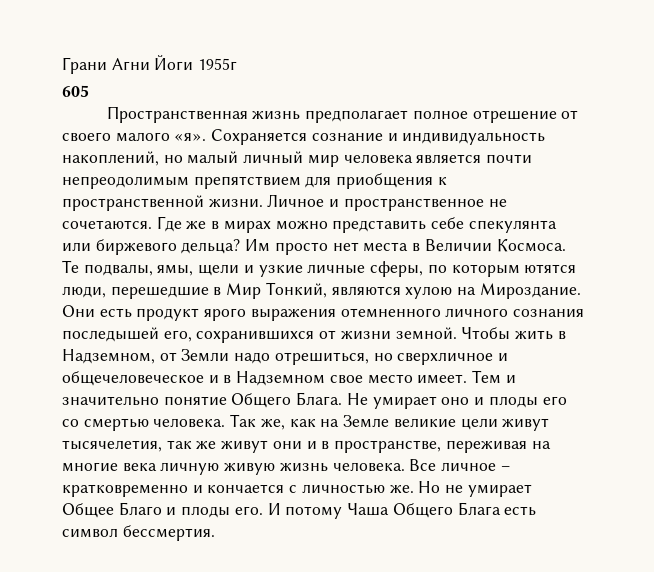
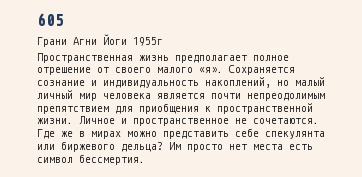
(62, 65) none -> [37,13,64,26] 605 //
[62,85,89,97] // 605 -> (163, 41) none
[412,239,566,252] [62,260,577,277] [62,282,581,299] [62,305,585,321] [62,327,566,343] [62,349,509,365] [62,370,516,386] [62,392,567,409] [62,414,550,431] [62,440,551,453] [62,459,510,475] [62,481,532,497] [62,502,501,519] в Величии Космоса. Те подвалы, ямы, щели и узкие личные сферы, по которым ютятся люди, перешедшие в Мир Тонкий, являются хулою на Мироздание. Они есть продукт ярого выражения отемненного личного сознания последышей его, сохранившихся от жизни земной. Чтобы жить в Надземном, от Земли надо отрешиться, но сверхличное и общечеловеческое и в Надземном свое место имеет. Тем и значительно понятие Общего Блага. Не умирает оно и плоды его со смертью человека. Так же, как на Земле великие цели живут тысячелетия, так же живут они и в пространстве, переживая на многие века личную живую жизнь человека. Все личное – кратковременно и кончается с личностью же. Но не умирает Общее Благо и плоды его. И потому Чаша Общего Блага -> (283, 147) none

